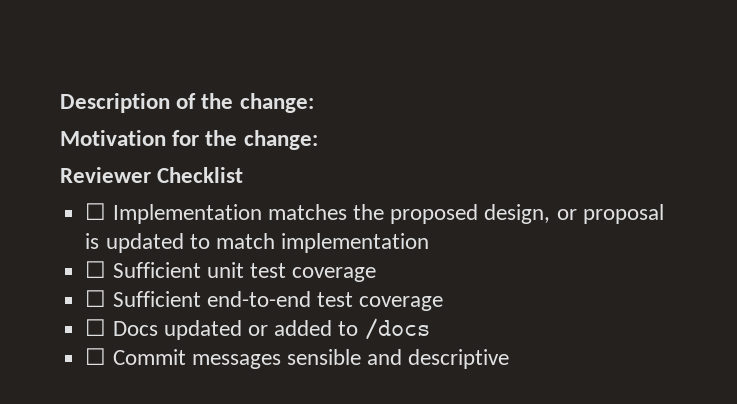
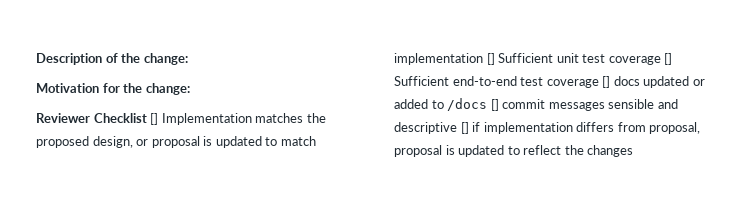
[85,203,107,220] // ☐ -> [150,113,159,125] []
[85,261,107,278] // ☐ -> [486,53,495,65] []
[85,290,107,307] // ☐ -> [664,53,673,65] []
[85,319,158,336] // ☐ Docs -> [602,76,640,88] [] docs
[85,348,186,365] // ☐ Commit -> [490,99,546,111] [] commit
(510, 359) none -> [460,122,701,134] [394,145,634,157] [] if implementation differs from proposal, proposal is updated to reflect the changes

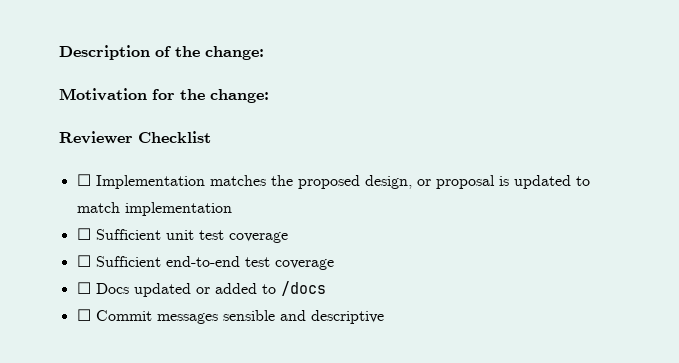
[150,113,159,125] [] -> [76,174,91,186] // ☐
[486,53,495,65] [] -> [76,228,91,240] // ☐
[664,53,673,65] [] -> [76,255,91,267] // ☐
[602,76,640,88] [] docs -> [76,282,129,294] // ☐ Docs
[490,99,546,111] [] commit -> [76,309,152,321] // ☐ Commit
[460,122,701,134] [394,145,634,157] [] if implementation differs from proposal, proposal is updated to reflect the changes -> (384, 317) none

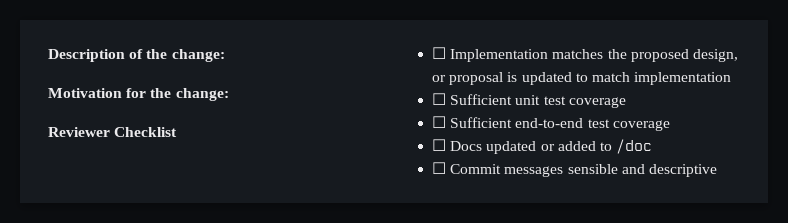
[280,281,326,296] /docs -> [616,139,653,154] /doc

